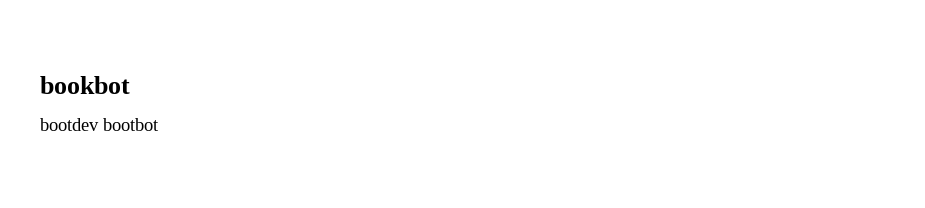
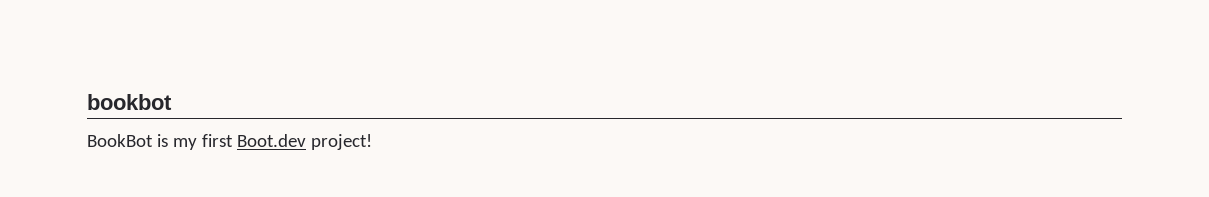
[40,118,159,131] bootdev bootbot -> [87,134,372,150] BookBot is my first Boot.dev project!

